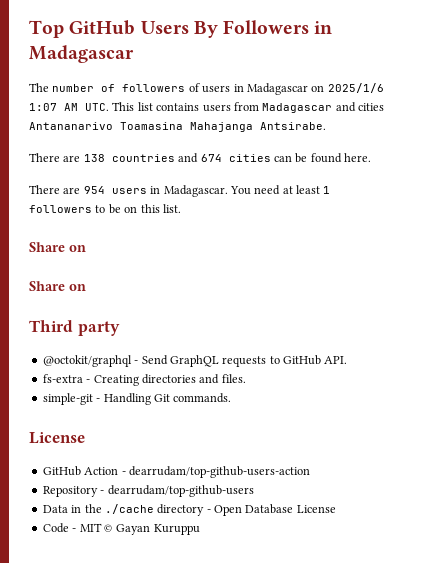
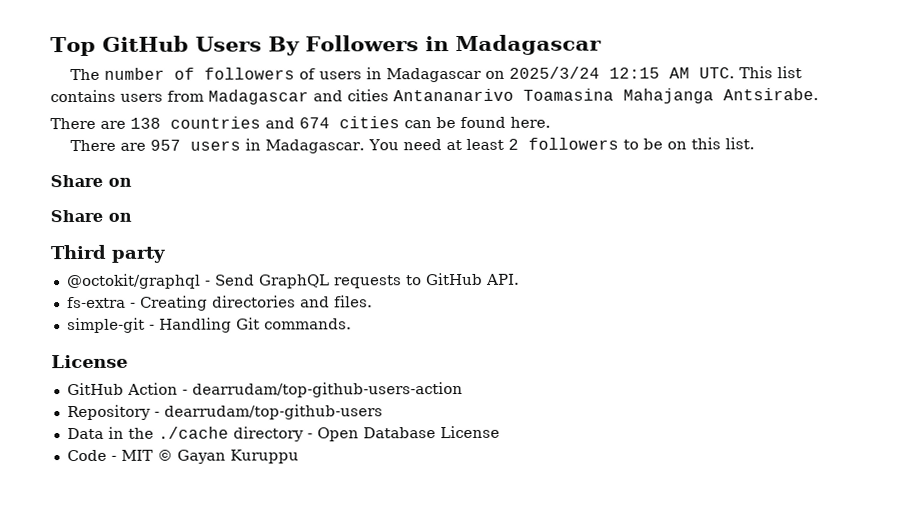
[327,83,384,93] [29,103,57,111] 2025/1/6 1:07 -> [509,66,661,79] 2025/3/24 12:15
[83,186,105,194] 954 -> [150,139,182,151] 957
[323,186,331,194] 1 -> [508,138,520,150] 2

